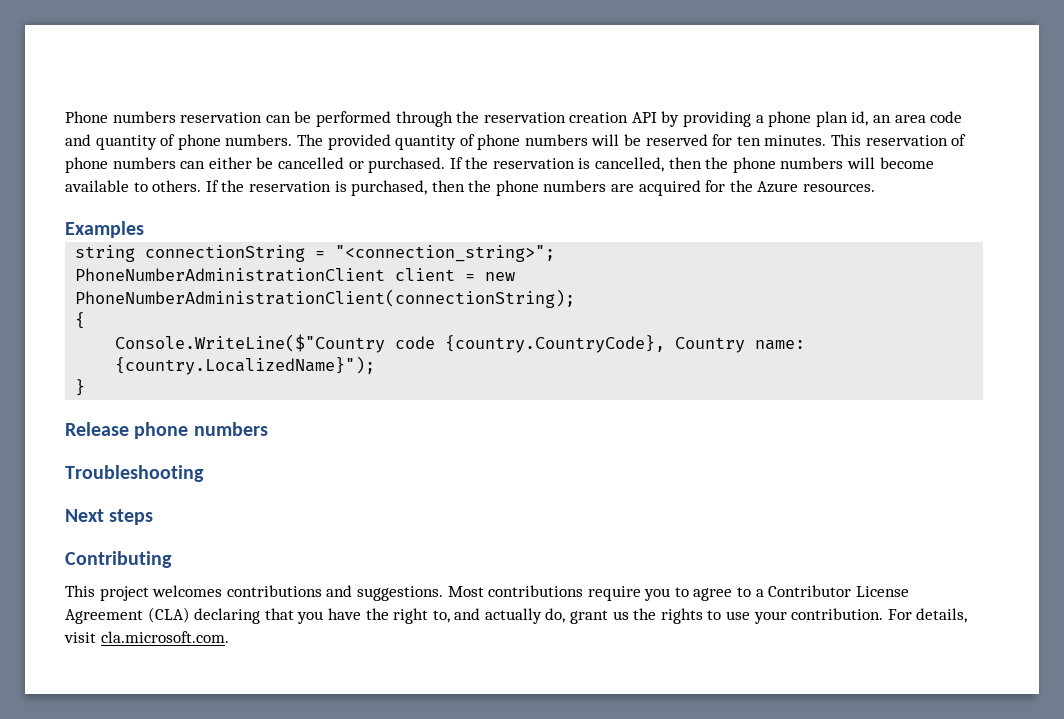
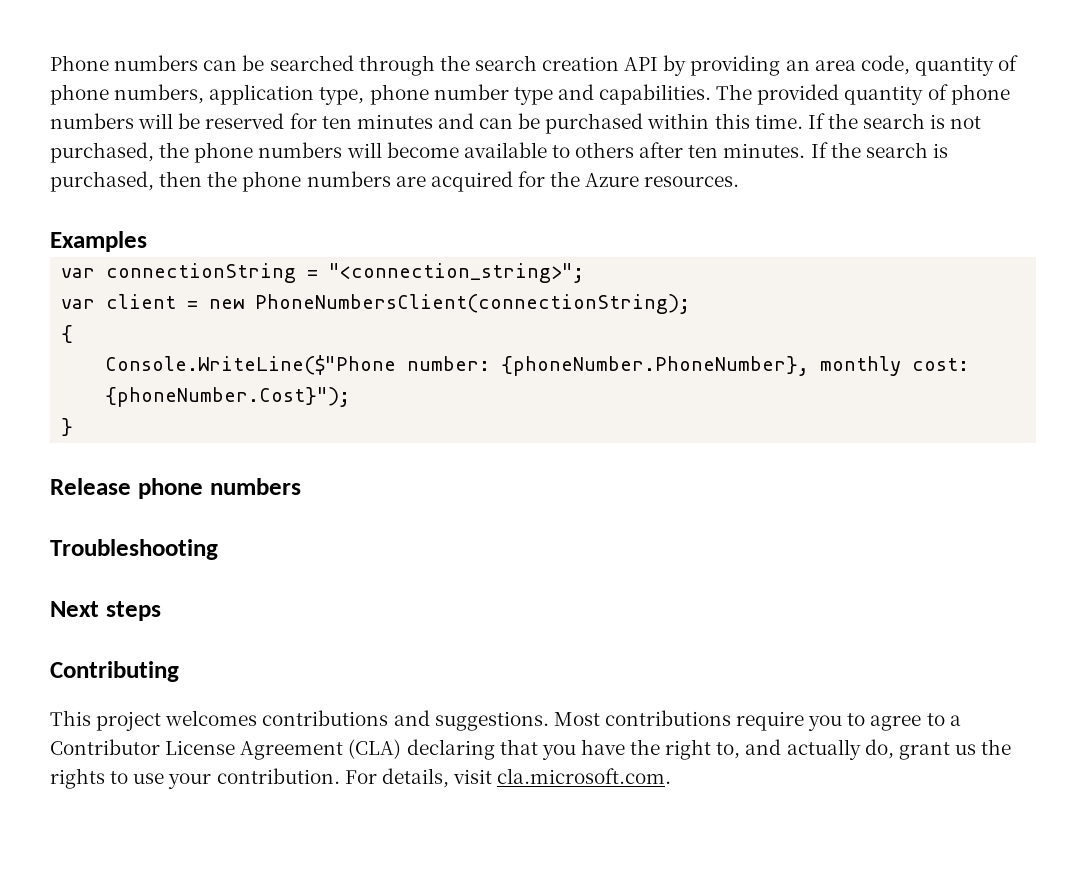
[180,111,391,127] reservation can be performed -> [203,55,354,71] can be searched
[483,112,566,123] reservation -> [474,55,537,71] search
[755,111,963,127] [65,134,293,150] a phone plan id, an area code and quantity of phone numbers. -> [785,55,1019,76] [50,84,712,105] an area code, quantity of phone numbers, application type, phone number type and capabilities.
[764,134,967,146] [65,157,702,173] minutes. This reservation of phone numbers can either be cancelled or purchased. If the reservation is cancelled, then -> [356,113,982,134] [50,142,154,163] minutes and can be purchased within this time. If the search is not purchased,
[152,180,331,192] others. If the reservation -> [575,142,928,158] others after ten minutes. If the search
[75,245,136,262] string -> [61,268,96,278] var
[75,268,386,282] PhoneNumberAdministrationClient -> [61,299,96,309] var
[75,289,576,308] PhoneNumberAdministrationClient(connectionString); -> [255,294,691,314] PhoneNumbersClient(connectionString);
[115,334,806,353] [115,356,376,375] Console.WriteLine($"Country code {country.CountryCode}, Country name: {country.LocalizedName}"); -> [105,355,970,376] [105,387,351,407] Console.WriteLine($"Phone number: {phoneNumber.PhoneNumber}, monthly cost: {phoneNumber.Cost}");

